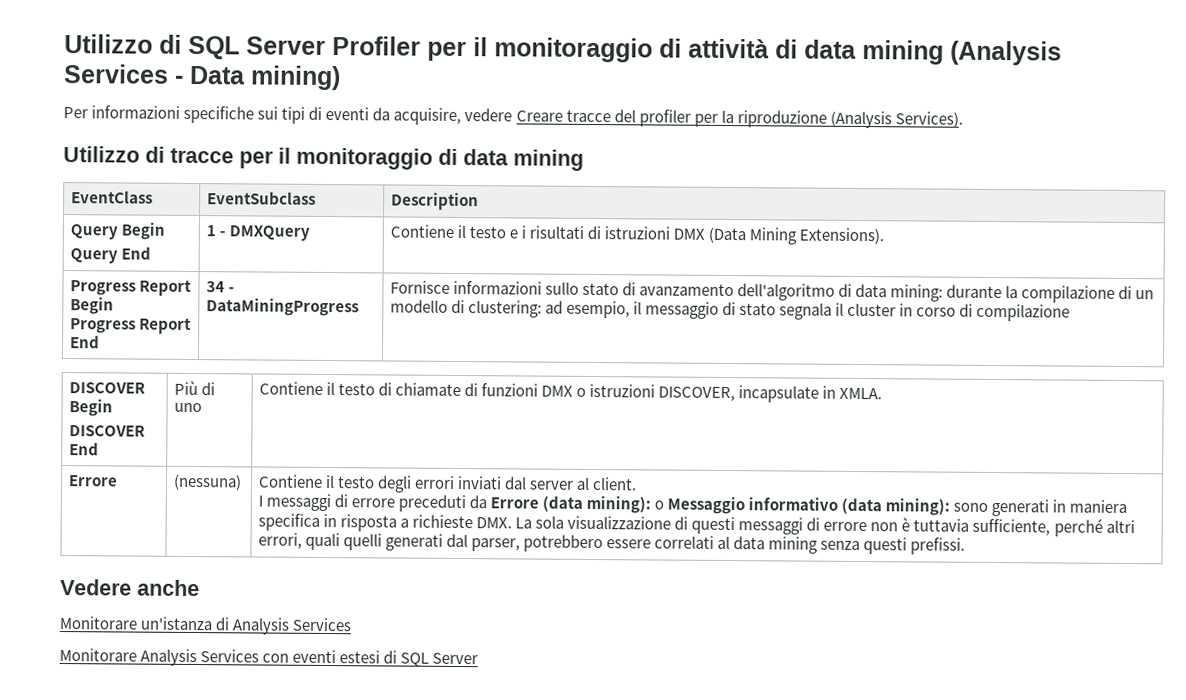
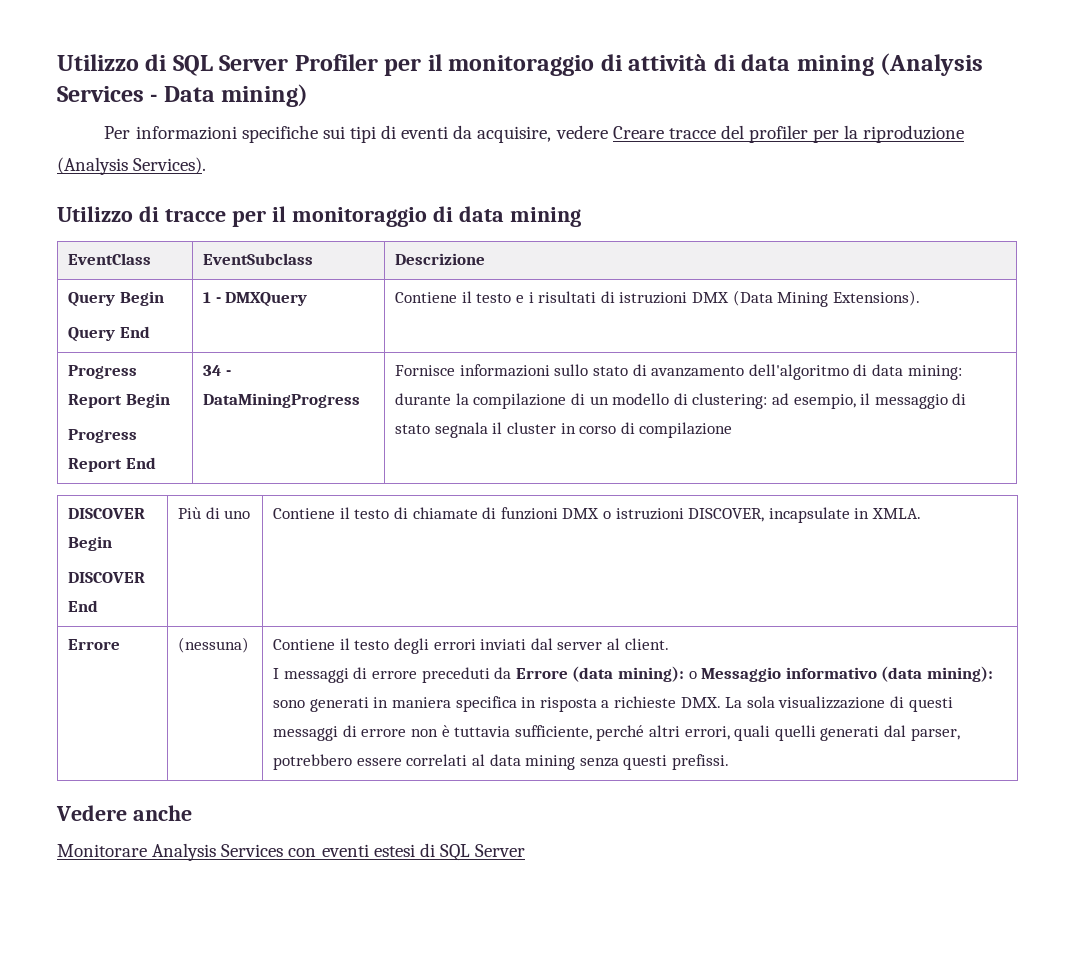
[390,192,479,211] Description -> [395,253,486,265] Descrizione
[59,616,352,635] // Monitorare un'istanza di Analysis Services -> (192, 813) none

